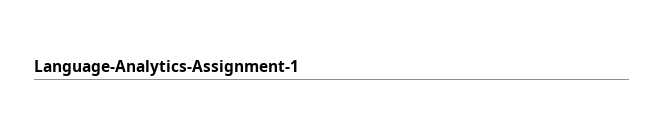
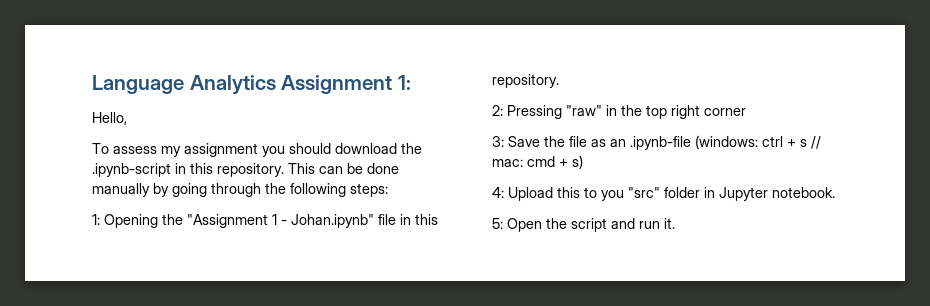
[34,60,299,76] Language-Analytics-Assignment-1 -> [92,75,411,95] [92,112,127,125] [92,143,422,157] [92,163,399,177] [92,183,388,197] [92,214,438,228] [492,74,559,88] [492,105,746,119] [492,135,821,150] [492,155,583,169] [492,187,835,201] [492,218,675,232] Language Analytics Assignment 1: // Hello, // To assess my assignment you should download the .ipynb-script in this repository. This can be done manually by going through the following steps: // 1: Opening the "Assignment 1 - Johan.ipynb" file in this repository. // 2: Pressing "raw" in the top right corner // 3: Save the file as an .ipynb-file (windows: ctrl + s // mac: cmd + s) // 4: Upload this to you "src" folder in Jupyter notebook. // 5: Open the script and run it.

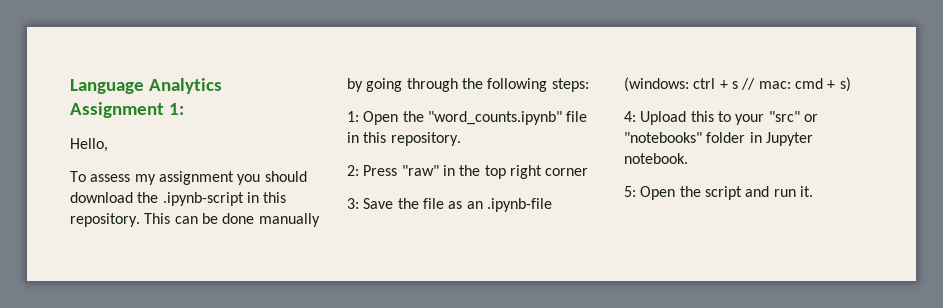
[104,214,374,228] Opening the "Assignment 1 - Johan.ipynb" -> [363,111,562,125] Open the "word_counts.ipynb"
[507,105,562,119] Pressing -> [363,165,398,176] Press
[601,187,660,201] you "src" -> [735,111,818,125] [624,132,702,143] your "src" or "notebooks"

